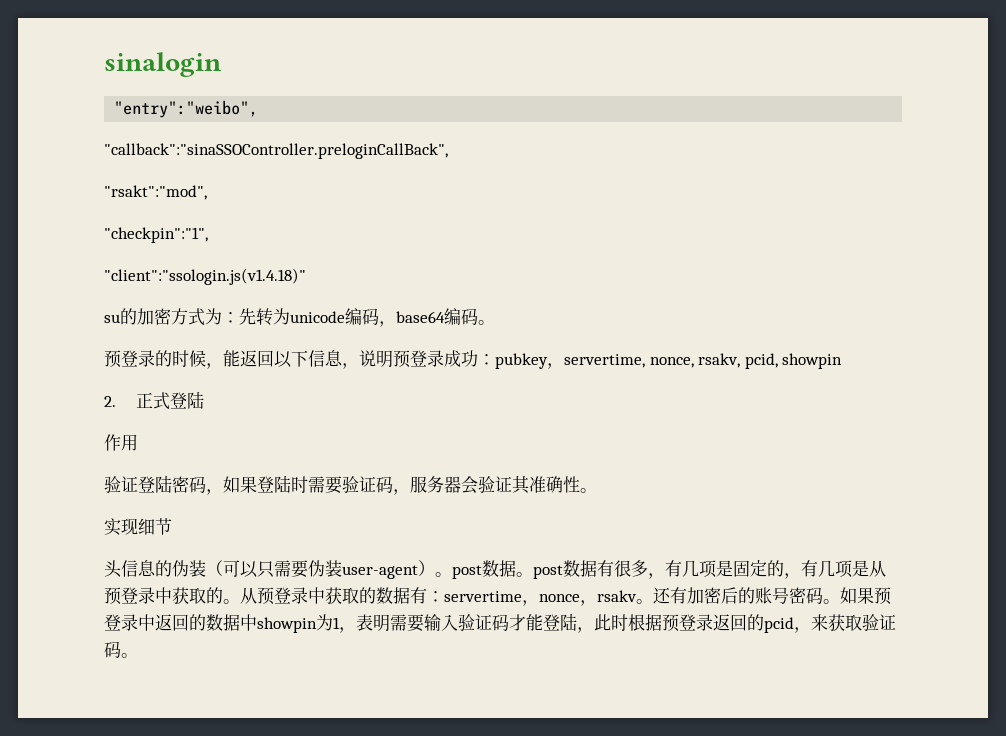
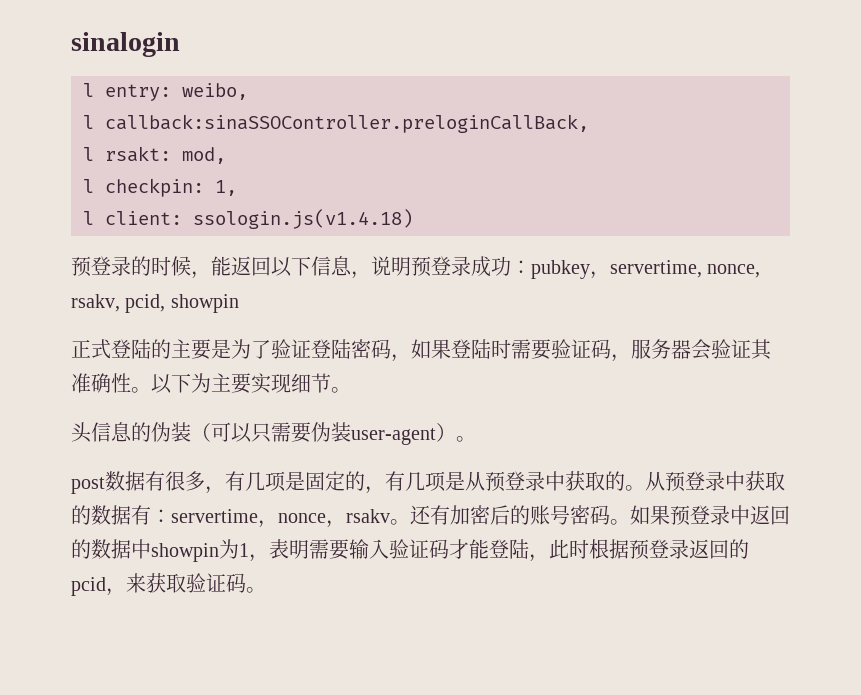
[114,100,259,118] [104,143,448,159] [104,185,207,200] [104,227,208,243] [104,268,306,285] [104,308,495,327] "entry":"weibo", // "callback":"sinaSSOController.preloginCallBack", // "rsakt":"mod", // "checkpin":"1", // "client":"ssologin.js(v1.4.18)" // su的加密方式为：先转为unicode编码，base64编码。 -> [83,83,248,101] [83,114,589,133] [83,146,226,164] [83,178,237,197] [83,209,413,229] l entry: weibo, // l callback:sinaSSOController.preloginCallBack, // l rsakt: mod, // l checkpin: 1, // l client: ssologin.js(v1.4.18)
[104,396,116,407] 2. -> (239, 303) none
[104,434,138,451] // 作用 // -> [151,339,271,360] 的主要是为了
(597, 490) // -> [151,373,251,394] 以下为主要
(172, 526) none -> [331,387,351,393] 。
[452,560,533,579] post数据。 -> (476, 439) //

